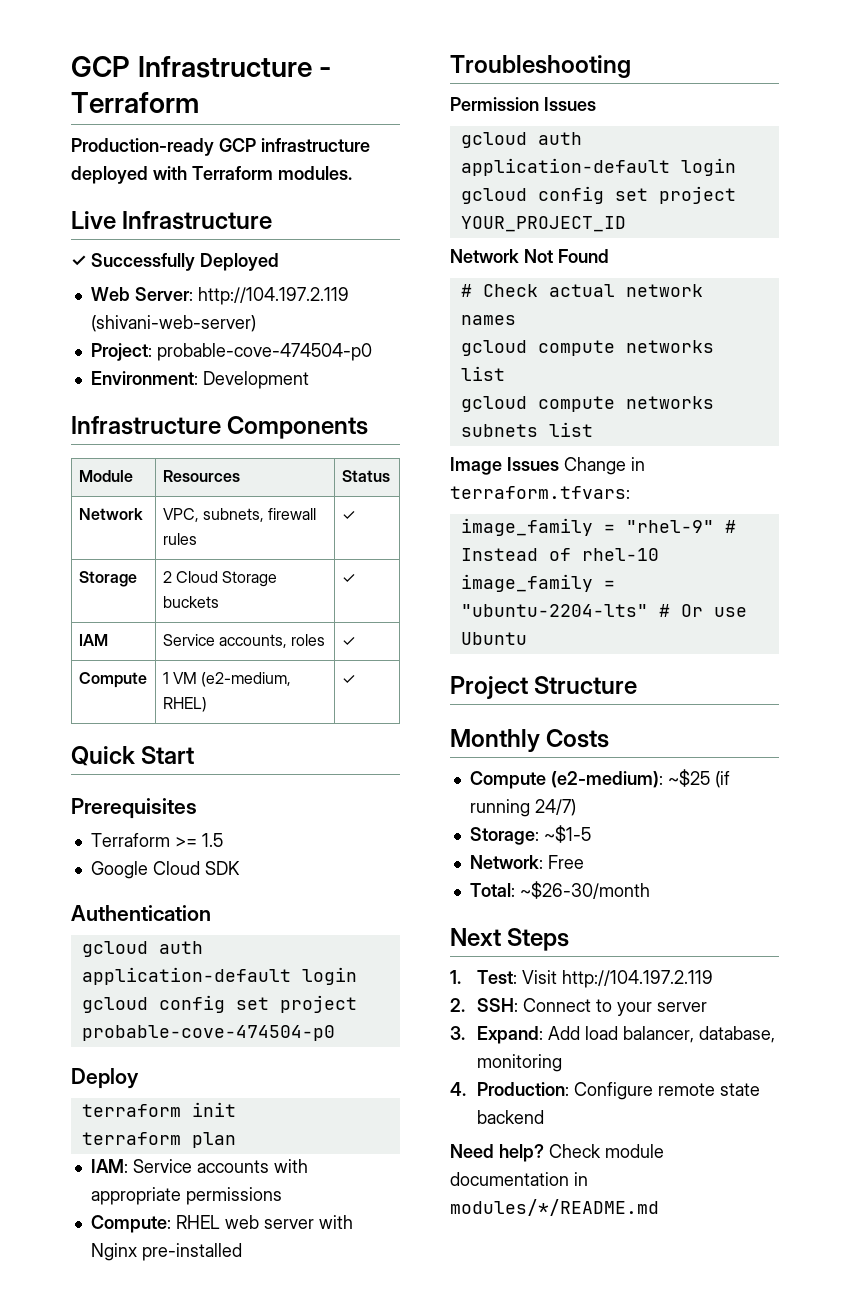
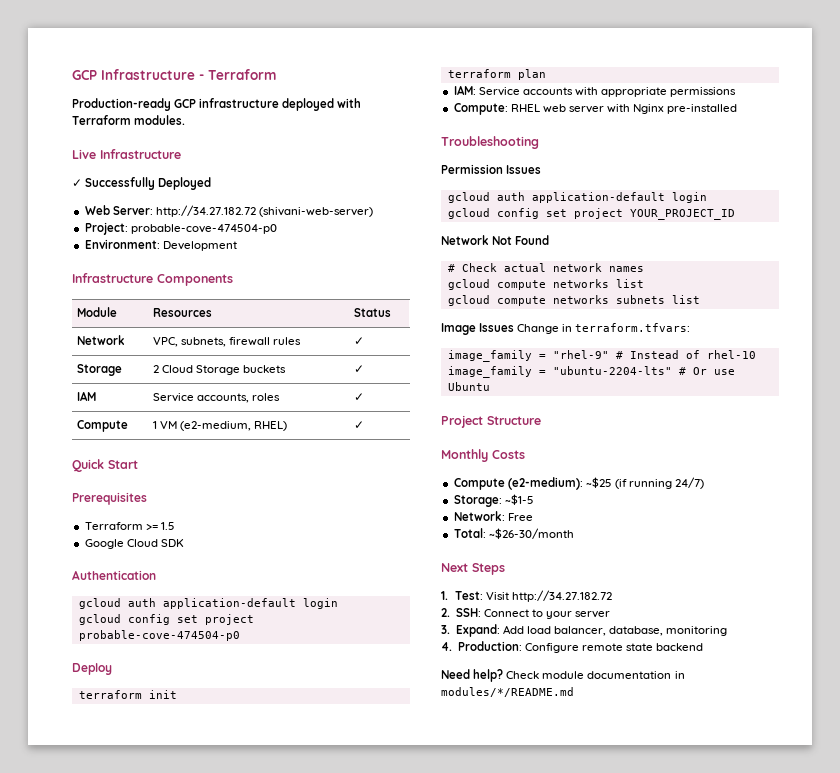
[197,287,349,305] http://104.197.2.119 -> [155,205,256,217] http://34.27.182.72
[561,970,713,988] http://104.197.2.119 -> [511,590,612,602] http://34.27.182.72

